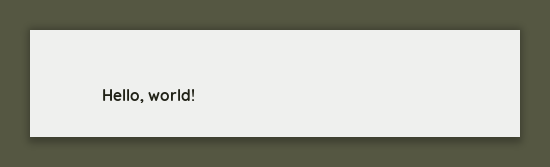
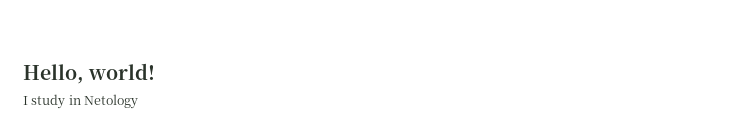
(196, 95) none -> [23,94,139,109] // I study in Netology

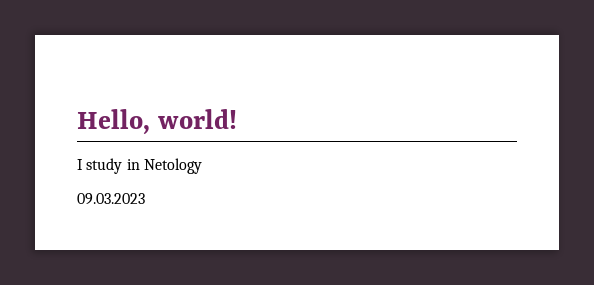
(139, 101) none -> [77,193,145,205] // 09.03.2023

